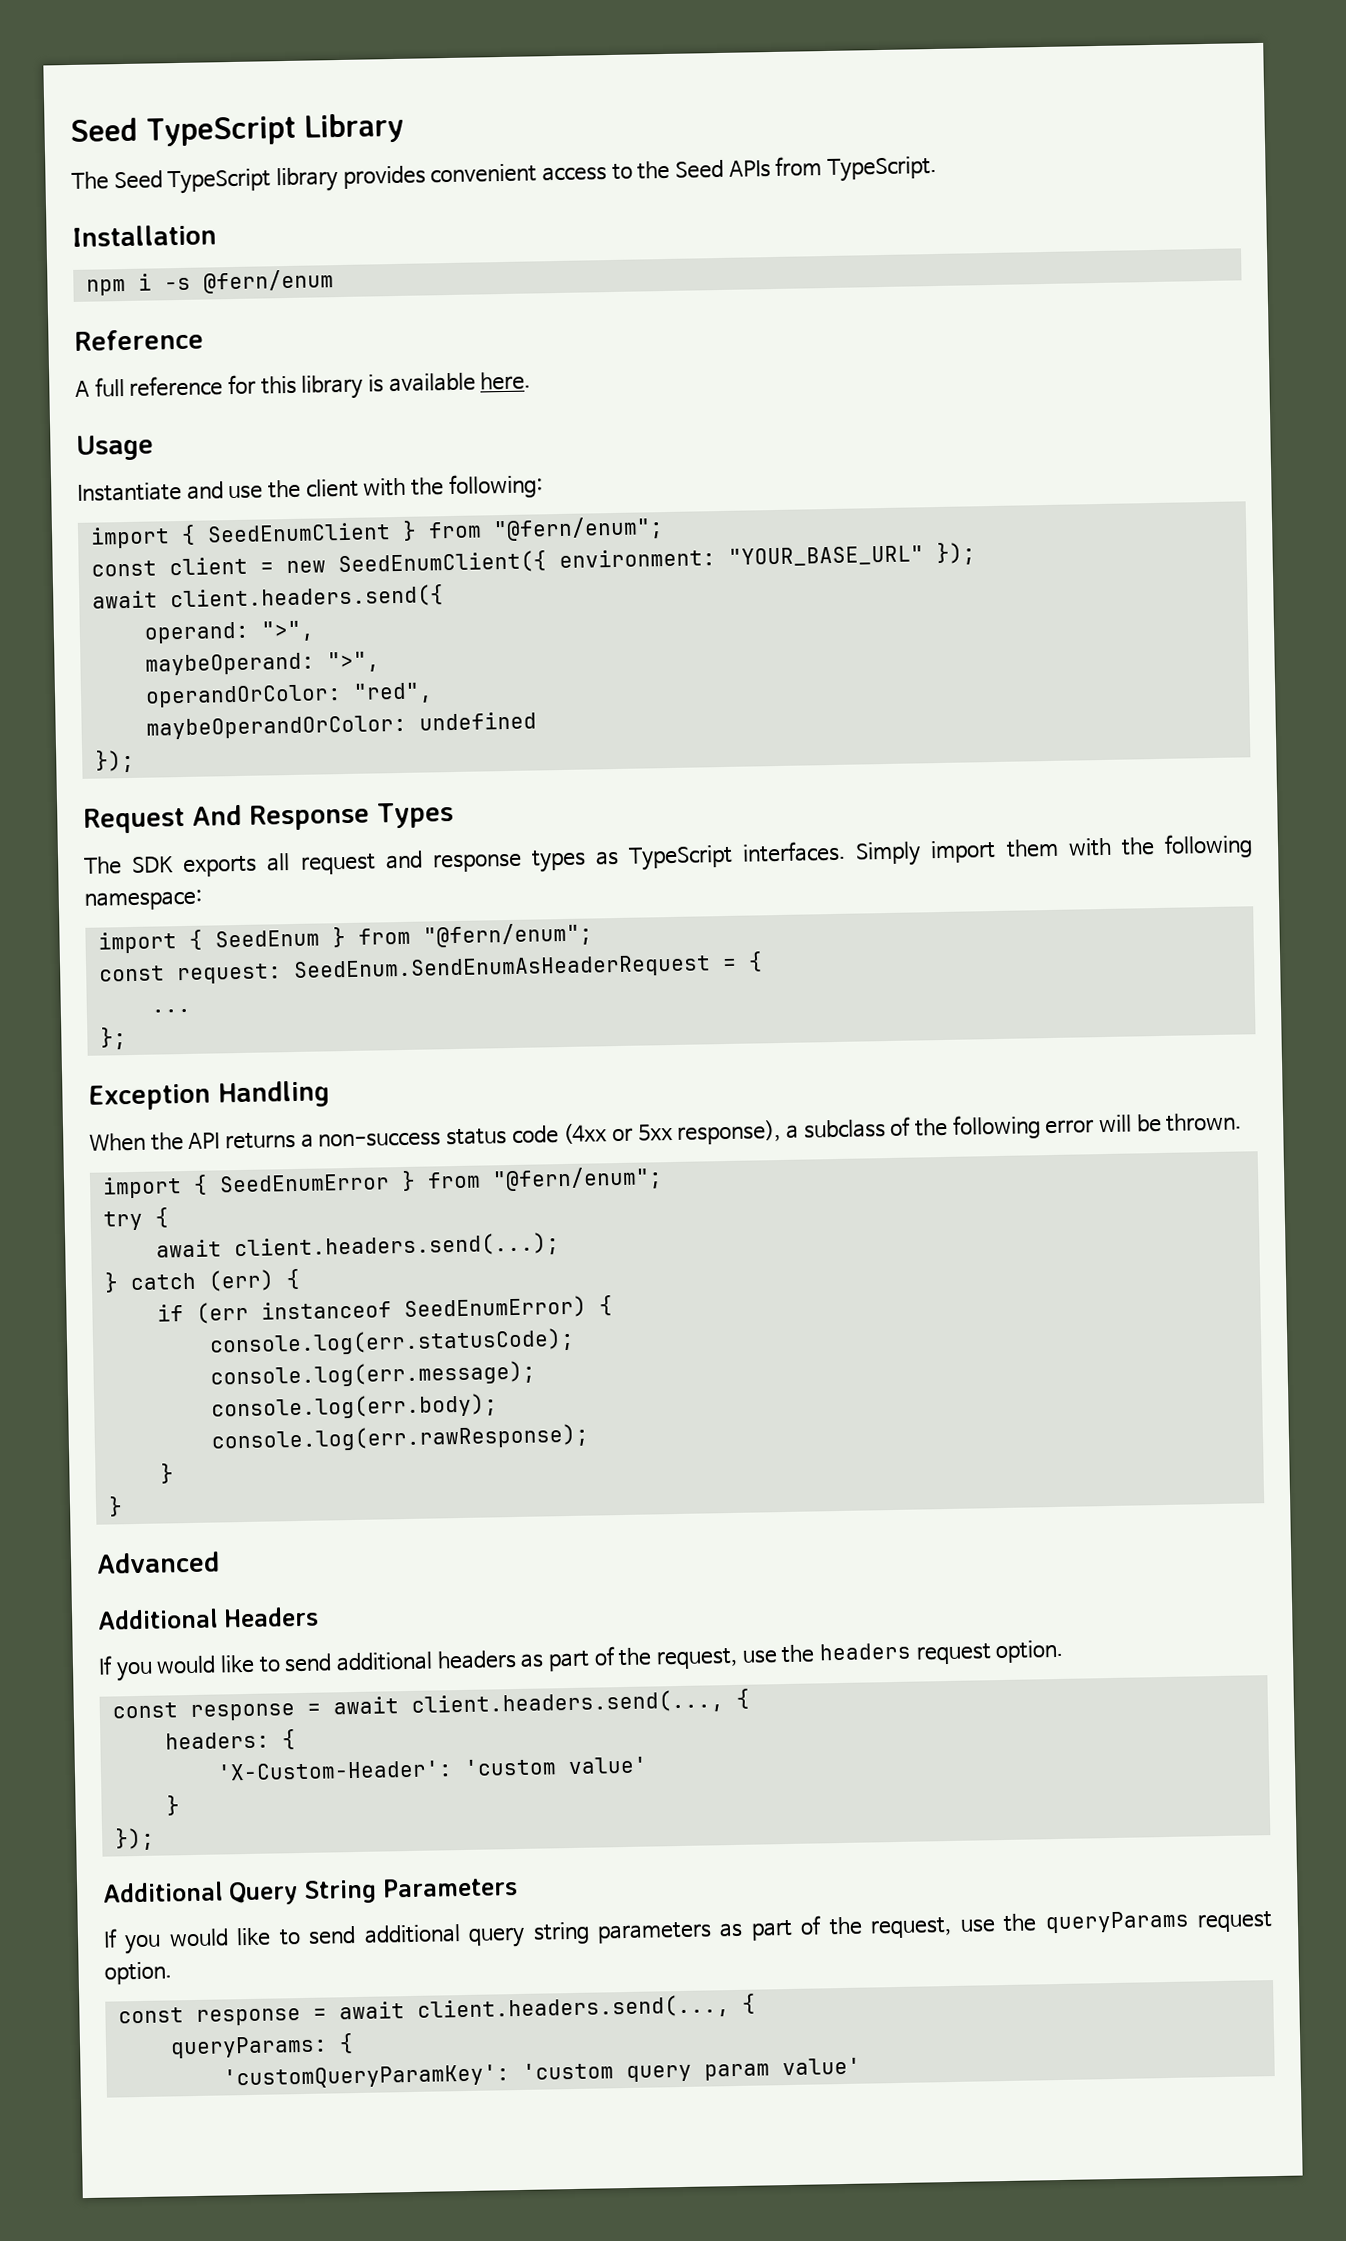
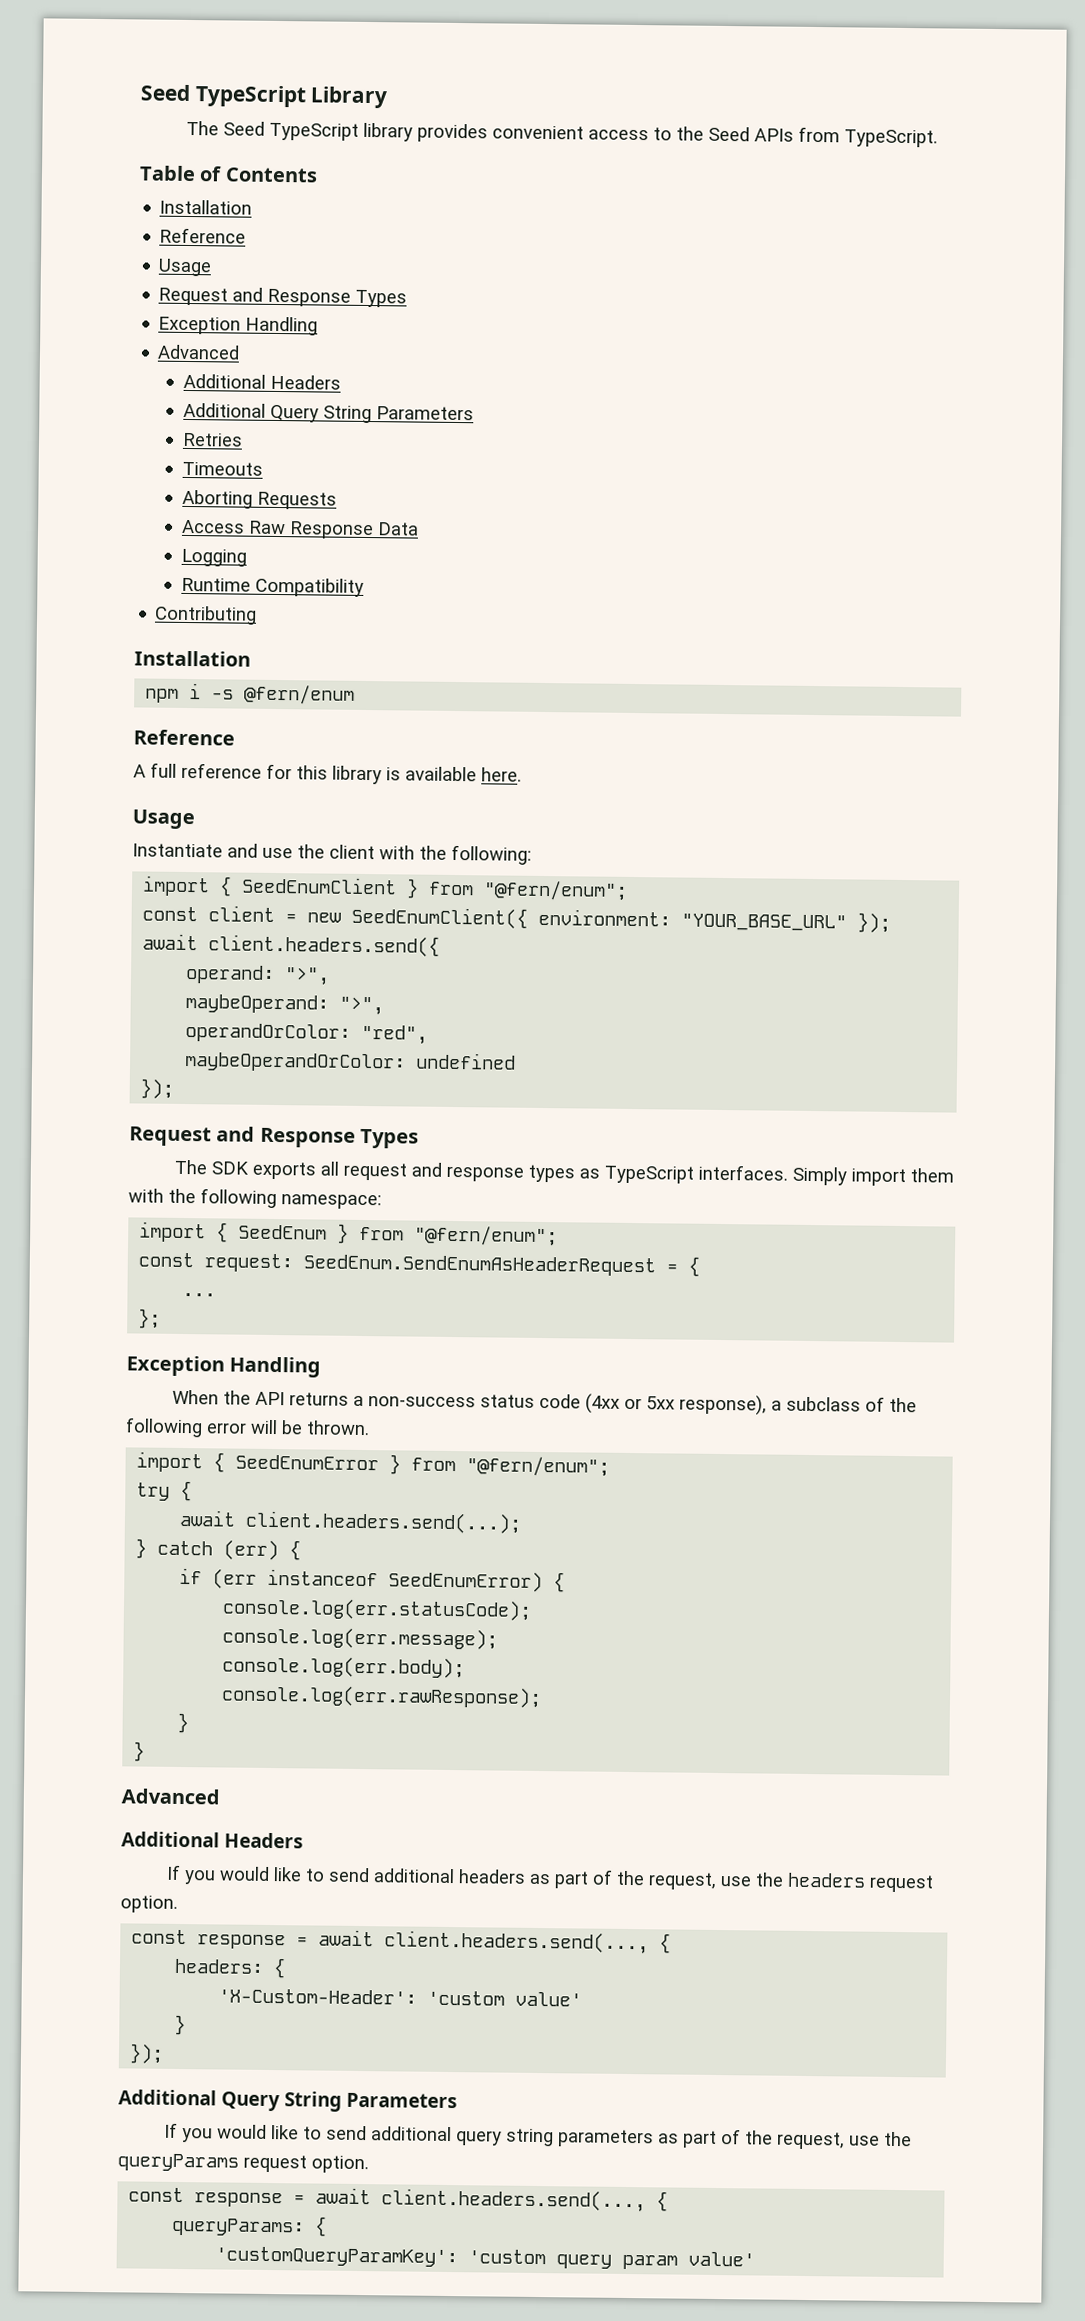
(937, 168) none -> [139,165,318,183] [159,199,253,215] [159,227,247,244] [158,258,213,277] [158,287,408,308] [158,316,319,336] [157,344,241,360] [183,373,342,390] [183,402,475,424] [182,432,244,447] [182,461,264,476] [182,489,338,510] [181,519,420,540] [181,548,248,567] [181,577,365,597] [154,605,258,625] // Table of Contents // Installation // Reference // Usage // Request and Response Types // Exception Handling // Advanced // Additional Headers // Additional Query String Parameters // Retries // Timeouts // Aborting Requests // Access Raw Response Data // Logging // Runtime Compatibility // Contributing
[192,804,242,826] And -> [216,1126,256,1142] and

